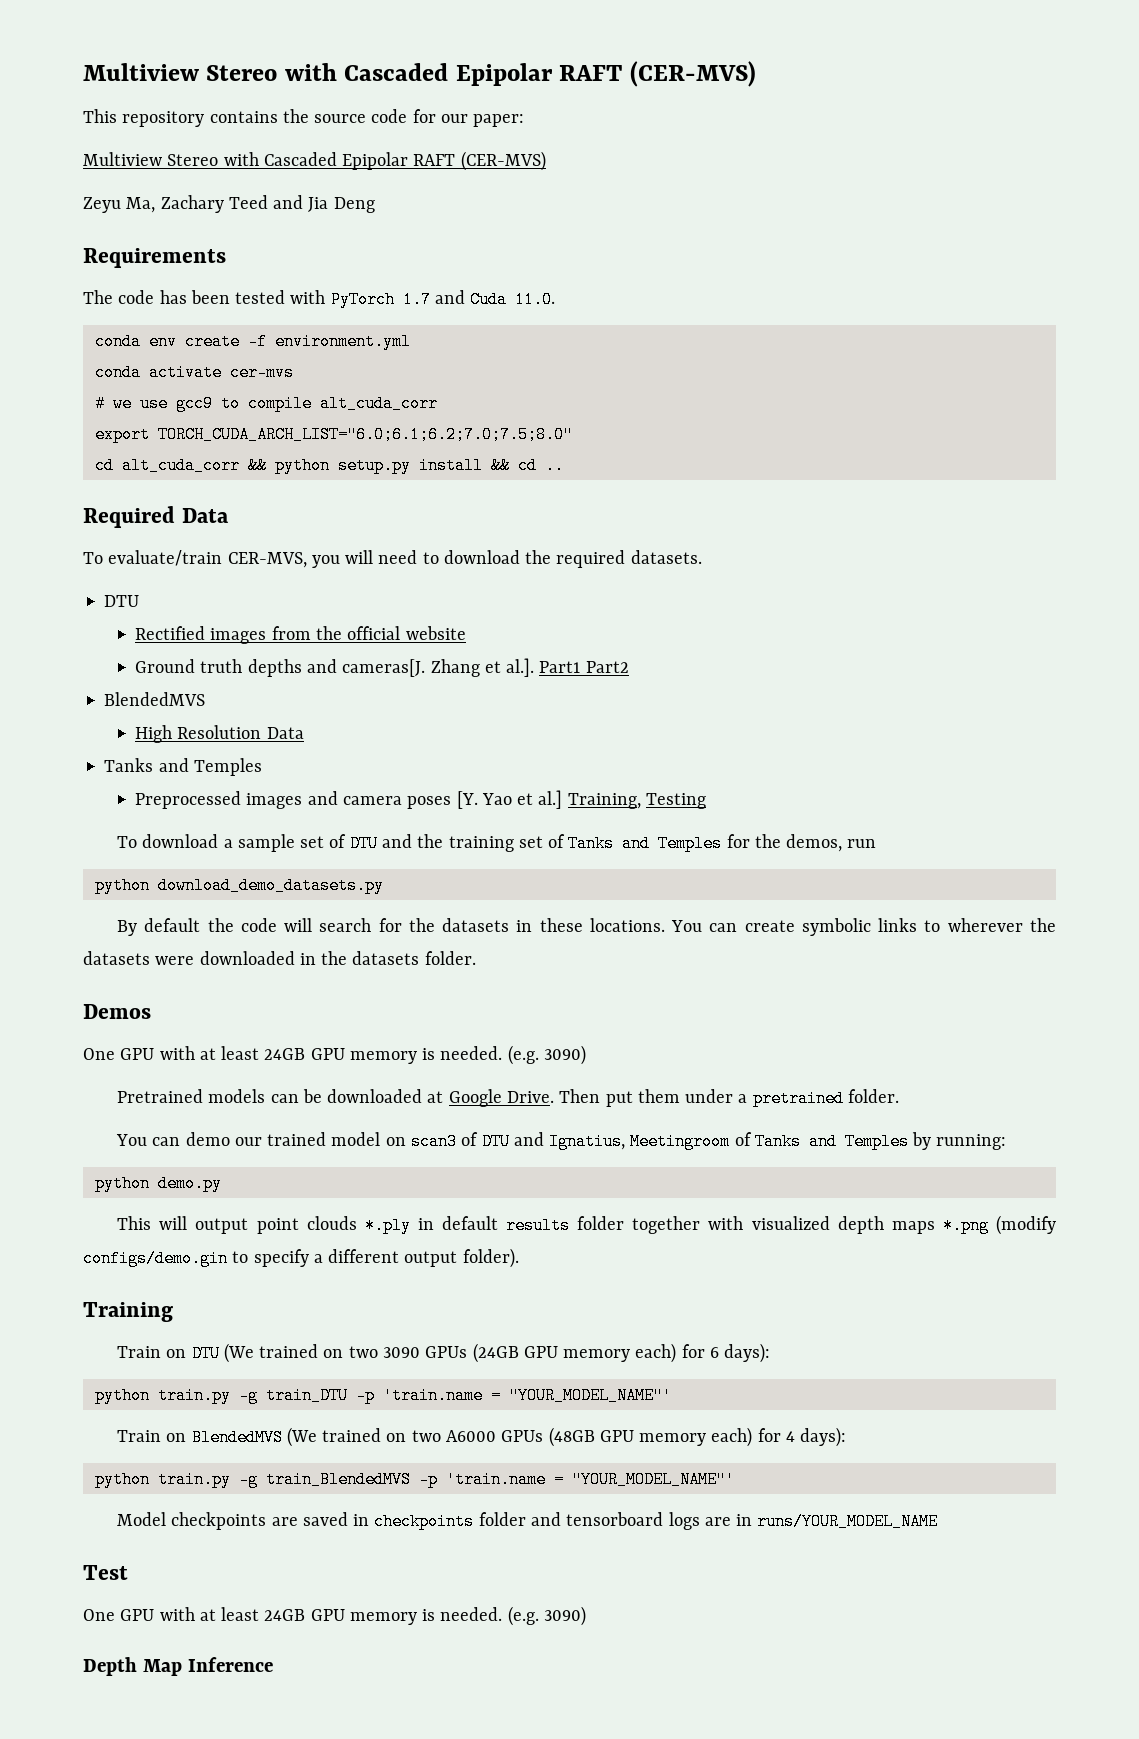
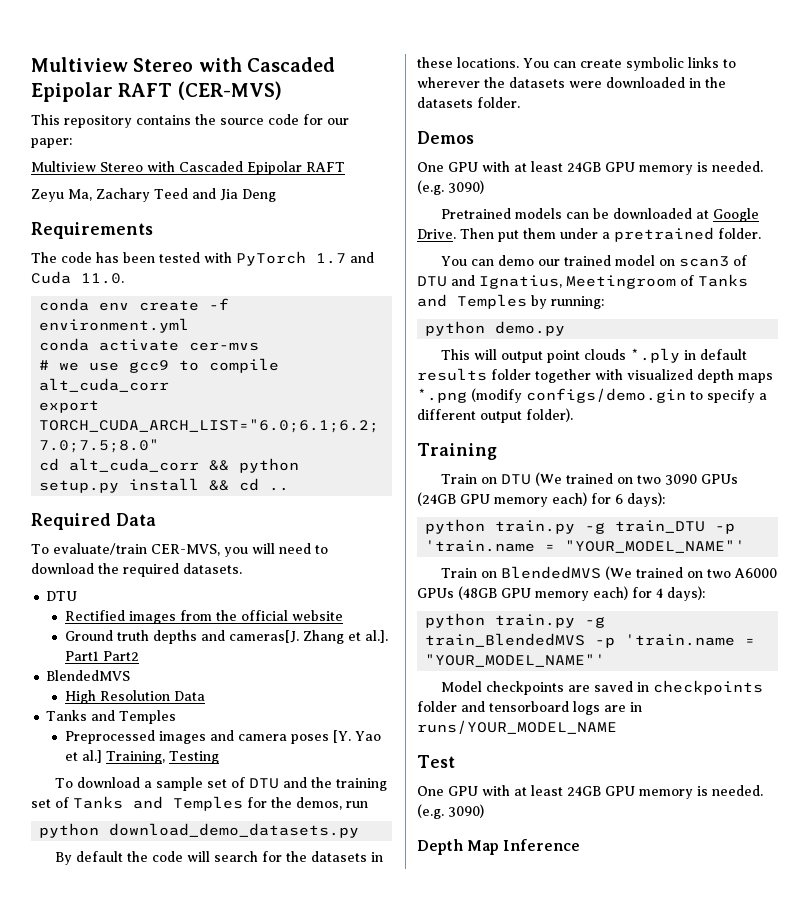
[460,151,546,171] (CER-MVS) -> (345, 167) none

